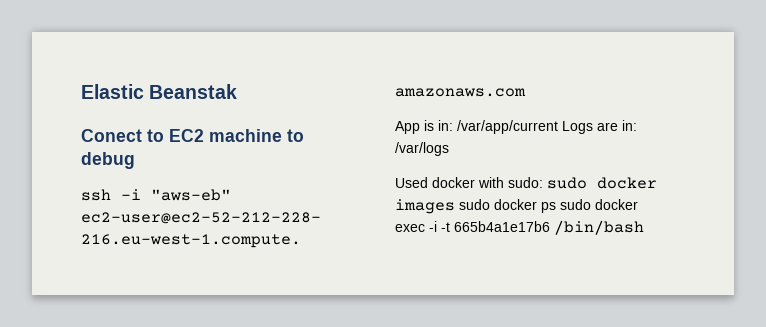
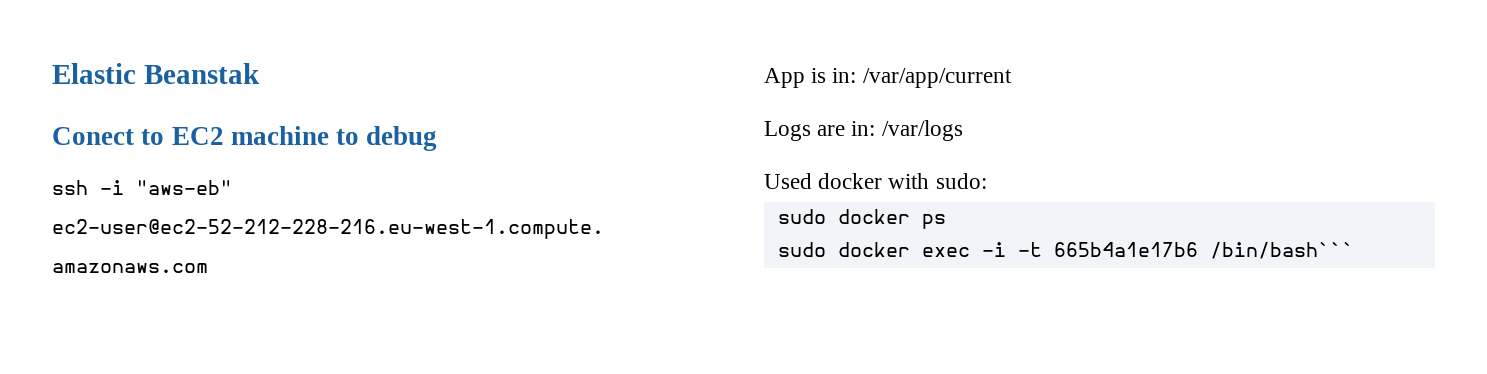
(558, 127) none -> (1012, 78) //
[547,177,657,189] [395,199,455,214] sudo docker images -> (987, 181) //
(556, 207) none -> (946, 221) //
[554,220,644,235] /bin/bash -> [1209,242,1354,259] /bin/bash```

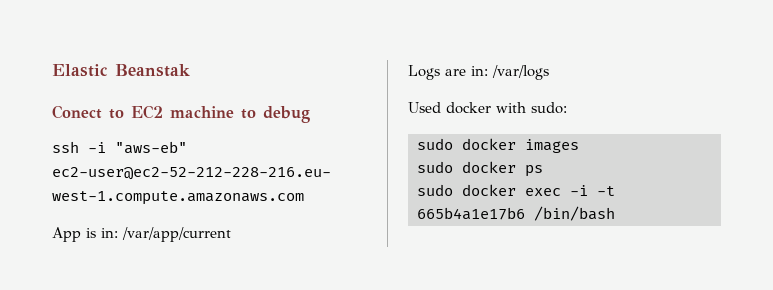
(987, 181) none -> [417,138,579,153] // sudo docker images
[1209,242,1354,259] /bin/bash``` -> [534,206,615,221] /bin/bash

